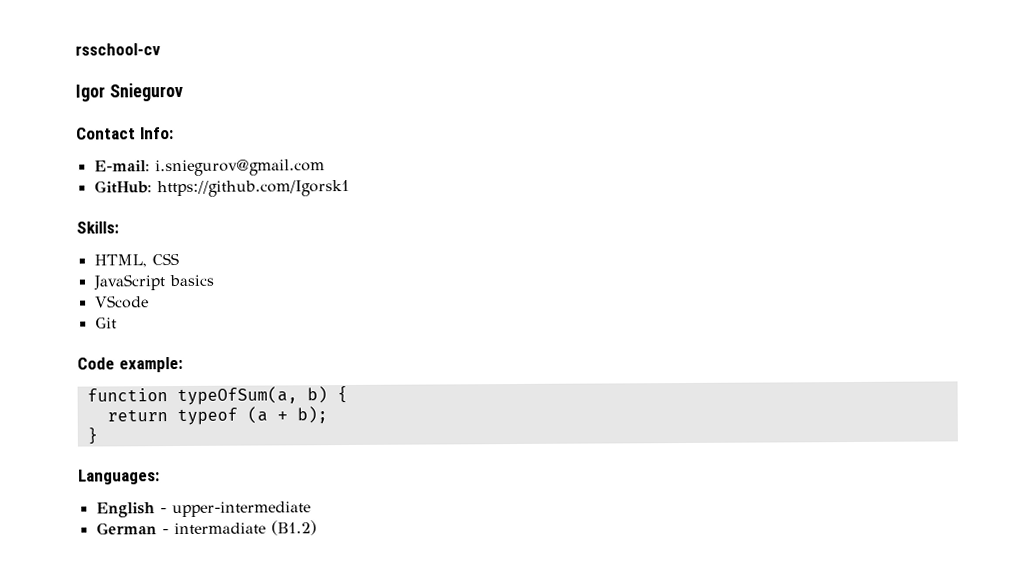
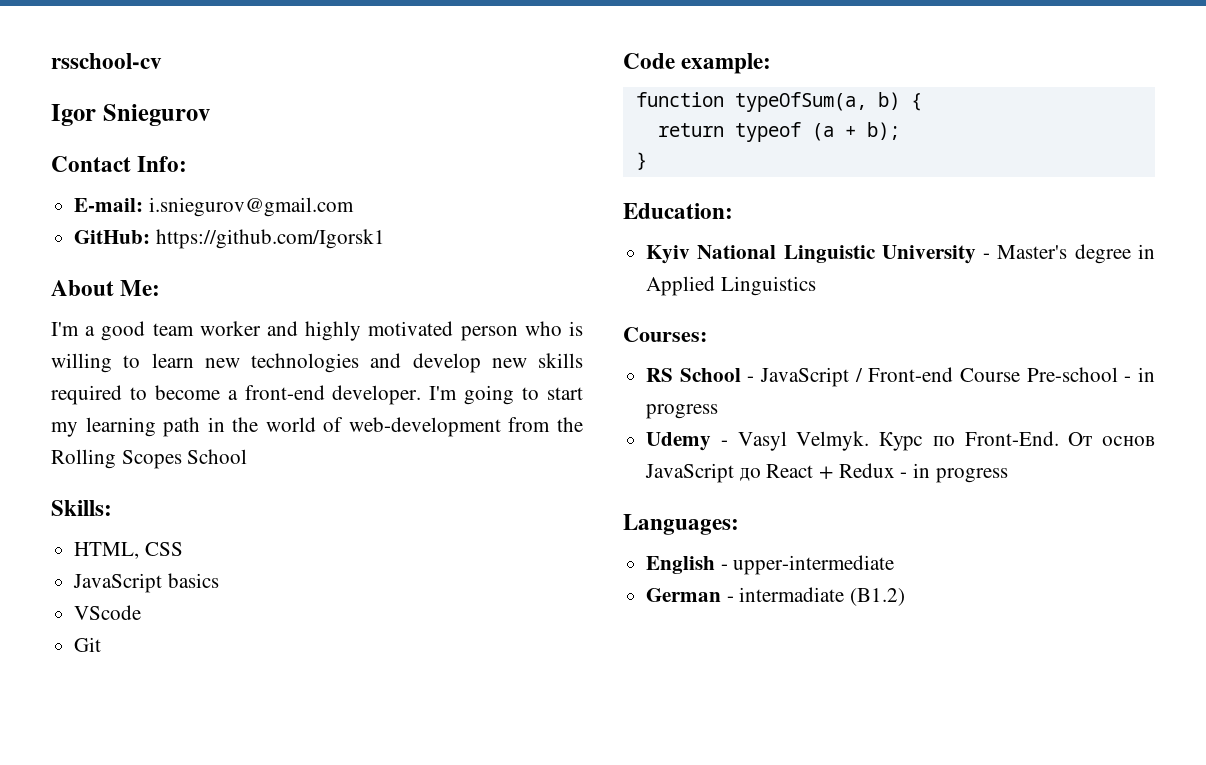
(350, 188) none -> [51,280,161,296] [51,321,583,341] [51,353,583,373] [51,385,584,405] [51,417,583,437] [51,449,248,469] // About Me: // I'm a good team worker and highly motivated person who is willing to learn new technologies and develop new skills required to become a front-end developer. I'm going to start my learning path in the world of web-development from the Rolling Scopes School
(98, 436) none -> [623,203,733,219] [646,244,1155,264] [646,276,816,296] [623,327,707,342] [646,367,1155,387] [646,404,719,419] [646,431,1155,451] [645,463,1008,483] // Education: // Kyiv National Linguistic University - Master's degree in Applied Linguistics // Courses: // RS School - JavaScript / Front-end Course Pre-school - in progress // Udemy - Vasyl Velmyk. Курс по Front-End. От основ JavaScript до React + Redux - in progress

